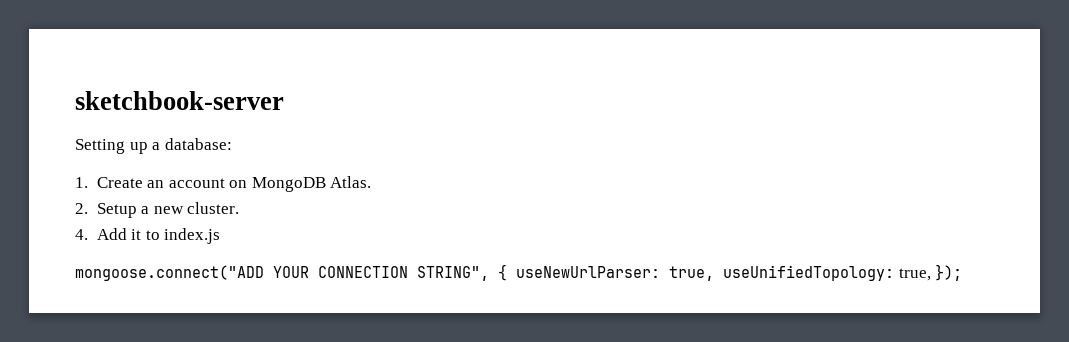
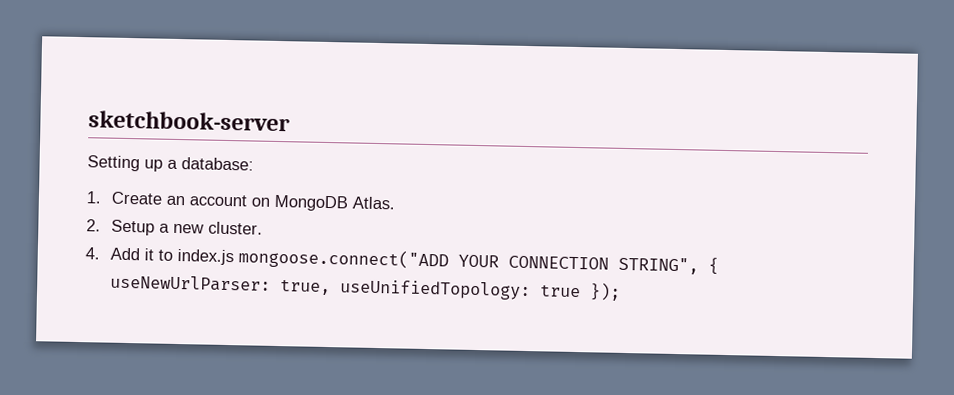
(221, 236) // -> (234, 257) none
[898,268,931,281] true, -> [539,284,581,298] true

